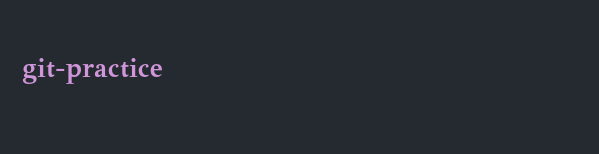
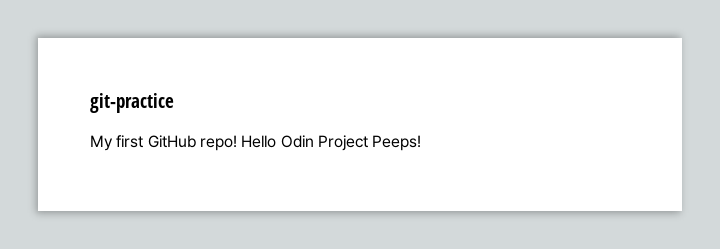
(163, 71) none -> [90,135,422,151] // My first GitHub repo! Hello Odin Project Peeps!

